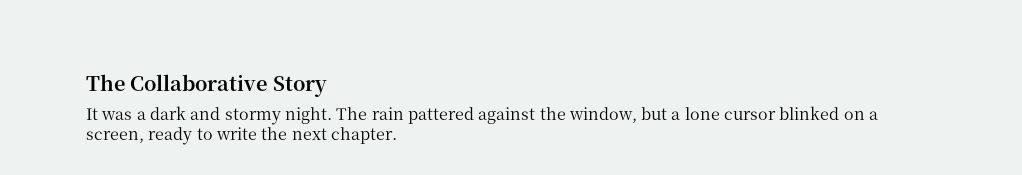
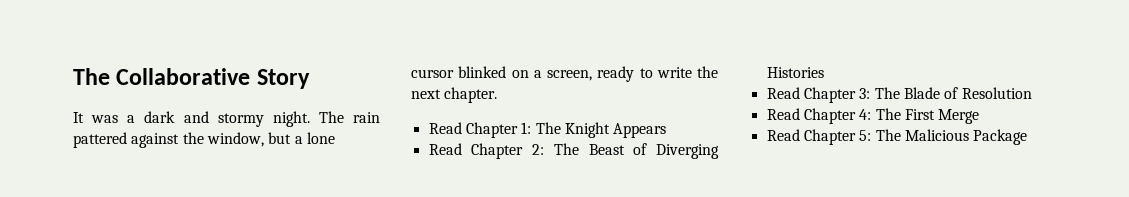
(397, 135) none -> [428,122,667,138] [428,143,719,159] [766,67,824,78] [766,87,1032,103] [766,108,980,124] [766,129,1028,145] // Read Chapter 1: The Knight Appears // Read Chapter 2: The Beast of Diverging Histories // Read Chapter 3: The Blade of Resolution // Read Chapter 4: The First Merge // Read Chapter 5: The Malicious Package

